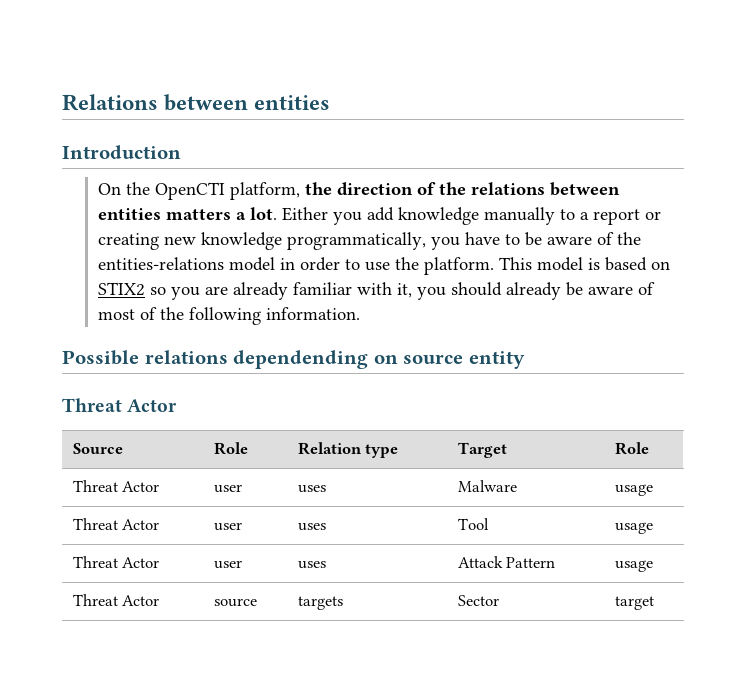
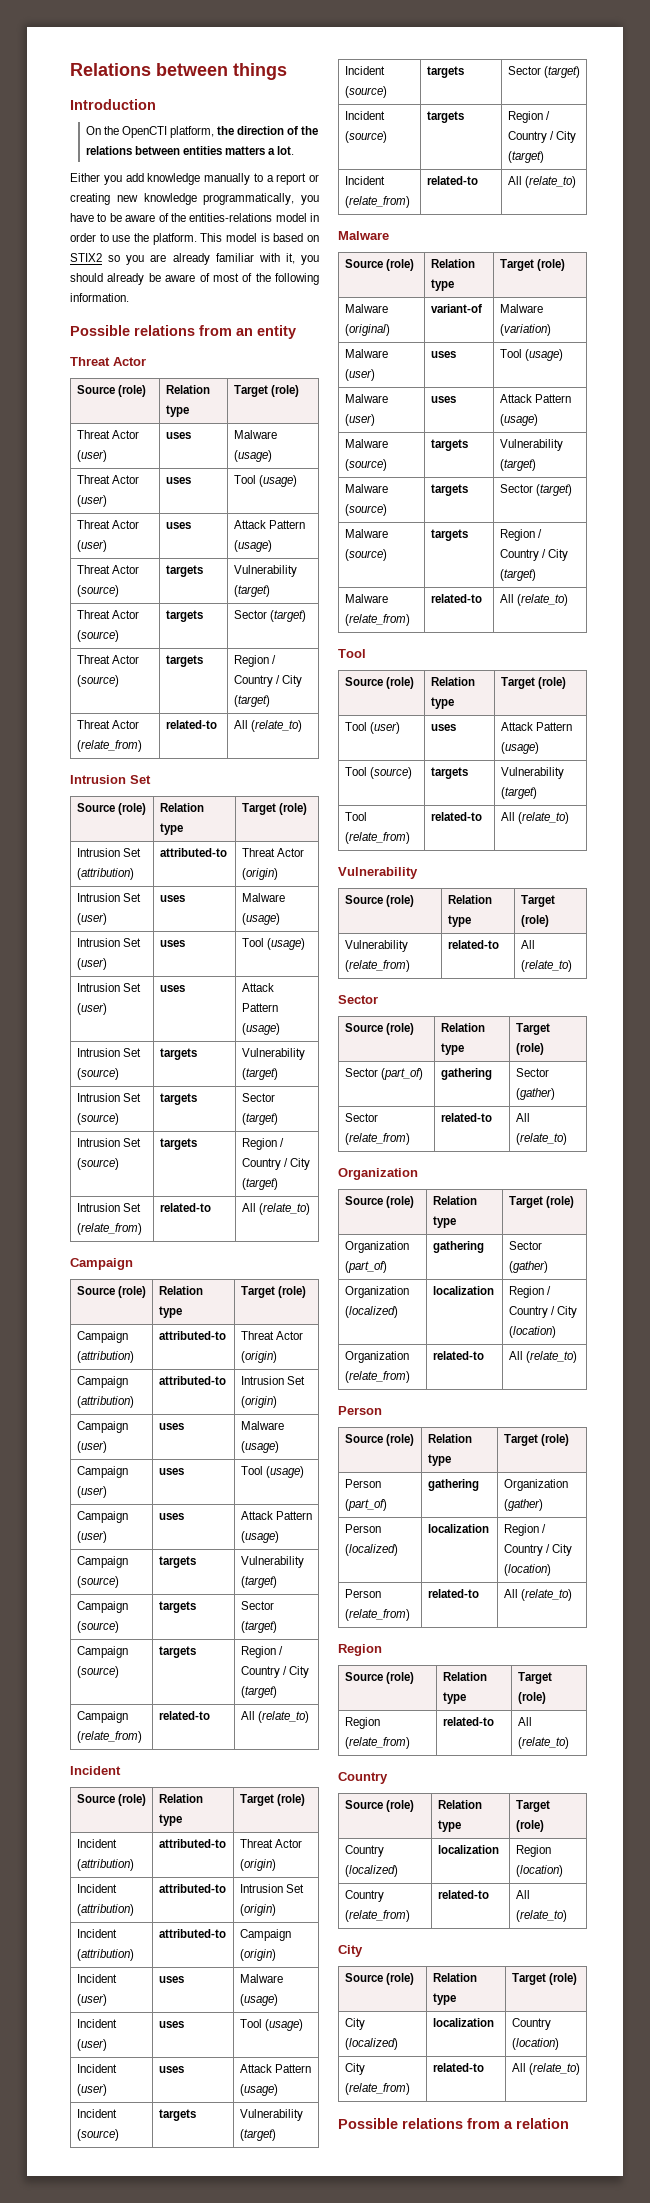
[254,95,331,110] entities -> [233,63,287,80] things
(278, 213) none -> (295, 150) //
[233,350,464,369] dependending on source -> [199,325,253,336] from an
[213,442,248,455] [297,442,398,458] [457,442,507,458] [614,442,649,455] [72,480,159,492] [213,484,242,493] [297,485,326,493] [457,480,517,492] [614,484,653,496] [72,518,159,530] [213,522,242,531] [297,523,326,531] [457,518,489,530] [614,522,653,534] [72,556,159,568] [213,560,242,569] [297,561,326,569] [457,556,555,568] [614,560,653,572] [72,594,159,606] [213,598,257,607] [297,596,343,610] [457,595,499,606] [614,596,654,610] | Role | Relation type | Target | Role // Threat Actor | user | uses | Malware | usage // Threat Actor | user | uses | Tool | usage // Threat Actor | user | uses | Attack Pattern | usage // Threat Actor | source | targets | Sector | target -> [117,385,146,397] [165,385,210,394] [165,405,189,417] [233,385,299,397] [76,430,139,439] [76,450,107,462] [165,432,191,439] [233,430,277,439] [233,450,272,462] [76,475,139,484] [76,495,107,507] [165,477,191,484] [233,475,297,487] [76,520,139,529] [76,540,107,552] [165,522,191,529] [233,520,305,529] [233,540,272,552] [76,565,139,574] [76,585,119,597] [165,565,203,577] [233,565,297,577] [233,585,270,597] [76,610,139,619] [76,630,119,642] [165,610,203,622] [233,610,306,622] [76,655,139,664] [76,675,119,687] [165,655,203,667] [233,655,276,667] [233,675,302,687] [233,695,270,707] [76,720,139,729] [76,740,142,752] [165,720,217,729] [233,720,302,732] [70,775,151,784] [76,803,146,815] [159,803,204,812] [159,823,183,835] [241,803,307,815] [76,848,141,857] [76,868,134,880] [159,848,227,857] [241,848,304,857] [241,868,278,880] [76,893,141,902] [76,913,107,925] [159,895,185,902] [241,893,285,902] [241,913,280,925] [76,938,141,947] [76,958,107,970] [159,940,185,947] [241,938,305,950] [76,983,141,992] [76,1003,107,1015] [159,985,185,992] [241,983,274,992] [241,1003,278,1012] [241,1023,280,1035] [76,1048,141,1057] [76,1068,119,1080] [159,1048,197,1060] [241,1048,305,1060] [241,1068,278,1080] [76,1093,141,1102] [76,1113,119,1125] [159,1093,197,1105] [241,1093,275,1102] [241,1113,278,1125] [76,1138,141,1147] [76,1158,119,1170] [159,1138,197,1150] [241,1138,284,1150] [241,1158,310,1170] [241,1178,278,1190] [76,1203,141,1212] [76,1223,142,1235] [159,1203,211,1212] [241,1203,310,1215] [70,1258,133,1270] [76,1286,146,1298] [158,1286,203,1295] [158,1306,182,1318] [240,1286,306,1298] [76,1331,128,1343] [76,1351,134,1363] [158,1331,226,1340] [240,1331,303,1340] [240,1351,277,1363] [76,1376,128,1388] [76,1396,134,1408] [158,1376,226,1385] [240,1376,305,1385] [240,1396,277,1408] [76,1421,128,1433] [76,1441,107,1453] [158,1423,184,1430] [240,1421,284,1430] [240,1441,279,1453] [76,1466,128,1478] [76,1486,107,1498] [158,1468,184,1475] [240,1466,304,1478] [76,1511,128,1523] [76,1531,107,1543] [158,1513,184,1520] [240,1511,312,1520] [240,1531,279,1543] [76,1556,128,1568] [76,1576,119,1588] [158,1556,196,1568] [240,1556,304,1568] [240,1576,277,1588] [76,1601,128,1613] [76,1621,119,1633] [158,1601,196,1613] [240,1601,274,1610] [240,1621,277,1633] [76,1646,128,1658] [76,1666,119,1678] [158,1646,196,1658] [240,1646,283,1658] [240,1666,309,1678] [240,1686,277,1698] [76,1711,128,1723] [76,1731,142,1743] [158,1711,210,1720] [240,1711,309,1723] [70,1766,121,1775] [76,1794,146,1806] [158,1794,203,1803] [158,1814,182,1826] [239,1794,305,1806] [76,1839,117,1848] [76,1859,134,1871] [158,1839,226,1848] [239,1839,302,1848] [239,1859,276,1871] [76,1884,117,1893] [76,1904,134,1916] [158,1884,226,1893] [239,1884,304,1893] [239,1904,276,1916] [76,1929,117,1938] [76,1949,134,1961] [158,1929,226,1938] [239,1929,291,1941] [239,1949,276,1961] [76,1974,117,1983] [76,1994,107,2006] [158,1976,184,1983] [239,1974,283,1983] [239,1994,278,2006] [76,2019,117,2028] [76,2039,107,2051] [158,2021,184,2028] [239,2019,303,2031] [76,2064,117,2073] [76,2084,107,2096] [158,2066,184,2073] [239,2064,311,2073] [239,2084,278,2096] [76,2109,117,2118] [76,2129,119,2141] [158,2109,196,2121] [239,2109,303,2121] [239,2129,276,2141] [344,66,385,75] [344,86,387,98] [426,66,464,78] [507,66,580,78] [344,111,385,120] [344,131,387,143] [426,111,464,123] [507,111,550,123] [507,131,576,143] [507,151,544,163] [344,176,385,185] [344,196,410,208] [426,176,478,185] [507,176,576,188] [338,231,389,240] [344,259,414,271] [430,259,475,268] [430,279,454,291] [499,259,565,271] [344,304,388,313] [344,324,390,336] [430,304,482,313] [499,304,543,313] [499,324,551,336] [344,349,388,358] [344,369,375,381] [430,351,456,358] [499,349,563,361] [344,394,388,403] [344,414,375,426] [430,396,456,403] [499,394,571,403] [499,414,538,426] [344,439,388,448] [344,459,387,471] [430,439,468,451] [499,439,563,451] [499,459,536,471] [344,484,388,493] [344,504,387,516] [430,484,468,496] [499,484,572,496] [344,529,388,538] [344,549,387,561] [430,529,468,541] [499,529,542,541] [499,549,568,561] [499,569,536,581] [344,594,388,603] [344,614,410,626] [430,594,482,603] [499,594,568,606] [338,649,366,658] [344,677,414,689] [430,677,475,686] [430,697,454,709] [500,677,566,689] [344,722,400,734] [430,724,456,731] [500,722,572,731] [500,742,539,754] [344,767,412,779] [430,767,468,779] [500,767,564,779] [500,787,537,799] [344,812,367,821] [344,832,410,844] [430,812,482,821] [500,812,569,824] [338,867,418,879] [344,895,414,907] [447,895,492,904] [447,915,471,927] [520,895,555,907] [520,915,549,927] [344,940,408,952] [344,960,410,972] [447,940,499,949] [520,940,535,949] [520,960,572,972] [338,995,378,1004] [344,1023,414,1035] [440,1023,485,1032] [440,1043,464,1055] [515,1023,550,1035] [515,1043,544,1055] [344,1068,423,1080] [440,1068,492,1080] [515,1068,549,1077] [515,1088,555,1100] [344,1113,378,1122] [344,1133,410,1145] [440,1113,492,1122] [515,1113,530,1122] [515,1133,567,1145] [338,1168,418,1180] [344,1196,414,1208] [432,1196,477,1205] [432,1216,456,1228] [508,1196,574,1208] [344,1241,409,1253] [344,1261,387,1273] [432,1241,484,1253] [508,1241,542,1250] [508,1261,548,1273] [344,1286,409,1298] [344,1306,398,1318] [432,1286,494,1295] [508,1286,551,1298] [508,1306,577,1318] [508,1326,556,1338] [344,1351,409,1363] [344,1371,410,1383] [432,1351,484,1360] [508,1351,577,1363] [338,1406,382,1415] [344,1434,414,1446] [427,1434,472,1443] [427,1454,451,1466] [503,1434,569,1446] [344,1479,381,1488] [344,1499,387,1511] [427,1479,479,1491] [503,1479,568,1491] [503,1499,543,1511] [344,1524,381,1533] [344,1544,398,1556] [427,1524,489,1533] [503,1524,546,1536] [503,1544,572,1556] [503,1564,551,1576] [344,1589,381,1598] [344,1609,410,1621] [427,1589,479,1598] [503,1589,572,1601] [338,1644,382,1656] [344,1672,414,1684] [442,1672,487,1681] [442,1692,466,1704] [517,1672,552,1684] [517,1692,546,1704] [344,1717,380,1729] [344,1737,410,1749] [442,1717,494,1726] [517,1717,532,1726] [517,1737,569,1749] [338,1772,388,1784] [344,1800,414,1812] [437,1800,482,1809] [437,1820,461,1832] [515,1800,550,1812] [515,1820,544,1832] [344,1845,384,1857] [344,1865,398,1877] [437,1845,499,1854] [515,1845,551,1857] [515,1865,563,1877] [344,1890,384,1902] [344,1910,410,1922] [437,1890,489,1899] [515,1890,530,1899] [515,1910,567,1922] [338,1945,363,1957] [344,1973,414,1985] [432,1973,477,1982] [432,1993,456,2005] [511,1973,577,1985] [344,2018,365,2030] [344,2038,398,2050] [432,2018,494,2027] [511,2018,551,2030] [511,2038,559,2050] [344,2063,365,2075] [344,2083,410,2095] [432,2063,484,2072] [511,2063,580,2075] [338,2118,569,2129] (role) | Relation type | Target (role) // Threat Actor (user) | uses | Malware (usage) // Threat Actor (user) | uses | Tool (usage) // Threat Actor (user) | uses | Attack Pattern (usage) // Threat Actor (source) | targets | Vulnerability (target) // Threat Actor (source) | targets | Sector (target) // Threat Actor (source) | targets | Region / Country / City (target) // Threat Actor (relate_from) | related-to | All (relate_to) // Intrusion Set // Source (role) | Relation type | Target (role) // Intrusion Set (attribution) | attributed-to | Threat Actor (origin) // Intrusion Set (user) | uses | Malware (usage) // Intrusion Set (user) | uses | Tool (usage) // Intrusion Set (user) | uses | Attack Pattern (usage) // Intrusion Set (source) | targets | Vulnerability (target) // Intrusion Set (source) | targets | Sector (target) // Intrusion Set (source) | targets | Region / Country / City (target) // Intrusion Set (relate_from) | related-to | All (relate_to) // Campaign // Source (role) | Relation type | Target (role) // Campaign (attribution) | attributed-to | Threat Actor (origin) // Campaign (attribution) | attributed-to | Intrusion Set (origin) // Campaign (user) | uses | Malware (usage) // Campaign (user) | uses | Tool (usage) // Campaign (user) | uses | Attack Pattern (usage) // Campaign (source) | targets | Vulnerability (target) // Campaign (source) | targets | Sector (target) // Campaign (source) | targets | Region / Country / City (target) // Campaign (relate_from) | related-to | All (relate_to) // Incident // Source (role) | Relation type | Target (role) // Incident (attribution) | attributed-to | Threat Actor (origin) // Incident (attribution) | attributed-to | Intrusion Set (origin) // Incident (attribution) | attributed-to | Campaign (origin) // Incident (user) | uses | Malware (usage) // Incident (user) | uses | Tool (usage) // Incident (user) | uses | Attack Pattern (usage) // Incident (source) | targets | Vulnerability (target) // Incident (source) | targets | Sector (target) // Incident (source) | targets | Region / Country / City (target) // Incident (relate_from) | related-to | All (relate_to) // Malware // Source (role) | Relation type | Target (role) // Malware (original) | variant-of | Malware (variation) // Malware (user) | uses | Tool (usage) // Malware (user) | uses | Attack Pattern (usage) // Malware (source) | targets | Vulnerability (target) // Malware (source) | targets | Sector (target) // Malware (source) | targets | Region / Country / City (target) // Malware (relate_from) | related-to | All (relate_to) // Tool // Source (role) | Relation type | Target (role) // Tool (user) | uses | Attack Pattern (usage) // Tool (source) | targets | Vulnerability (target) // Tool (relate_from) | related-to | All (relate_to) // Vulnerability // Source (role) | Relation type | Target (role) // Vulnerability (relate_from) | related-to | All (relate_to) // Sector // Source (role) | Relation type | Target (role) // Sector (part_of) | gathering | Sector (gather) // Sector (relate_from) | related-to | All (relate_to) // Organization // Source (role) | Relation type | Target (role) // Organization (part_of) | gathering | Sector (gather) // Organization (localized) | localization | Region / Country / City (location) // Organization (relate_from) | related-to | All (relate_to) // Person // Source (role) | Relation type | Target (role) // Person (part_of) | gathering | Organization (gather) // Person (localized) | localization | Region / Country / City (location) // Person (relate_from) | related-to | All (relate_to) // Region // Source (role) | Relation type | Target (role) // Region (relate_from) | related-to | All (relate_to) // Country // Source (role) | Relation type | Target (role) // Country (localized) | localization | Region (location) // Country (relate_from) | related-to | All (relate_to) // City // Source (role) | Relation type | Target (role) // City (localized) | localization | Country (location) // City (relate_from) | related-to | All (relate_to) // Possible relations from a relation

